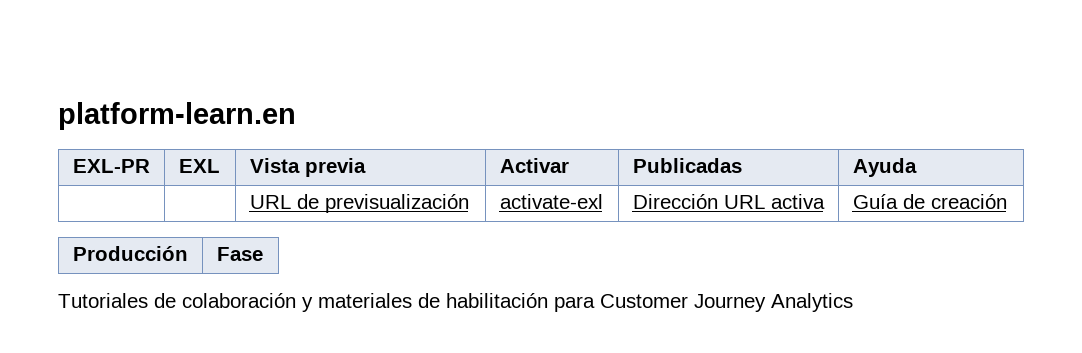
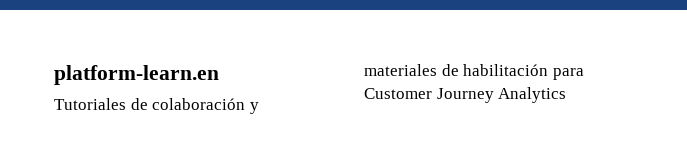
[72,159,150,173] [178,159,220,173] [249,158,366,177] [499,158,569,173] [632,158,742,173] [852,158,917,177] [249,194,469,213] [499,194,603,209] [632,194,825,209] [852,194,1007,209] [72,246,188,261] [216,247,263,261] // EXL-PR | EXL | Vista previa | Activar | Publicadas | Ayuda // | | URL de previsualización | activate-exl | Dirección URL activa | Guía de creación // Producción | Fase -> (219, 75) none

